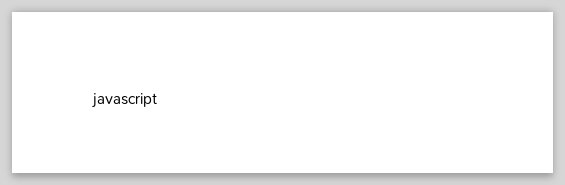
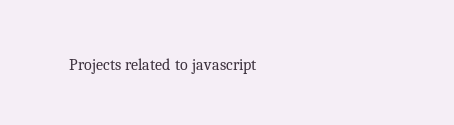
(92, 100) none -> [69,58,188,74] Projects related to

